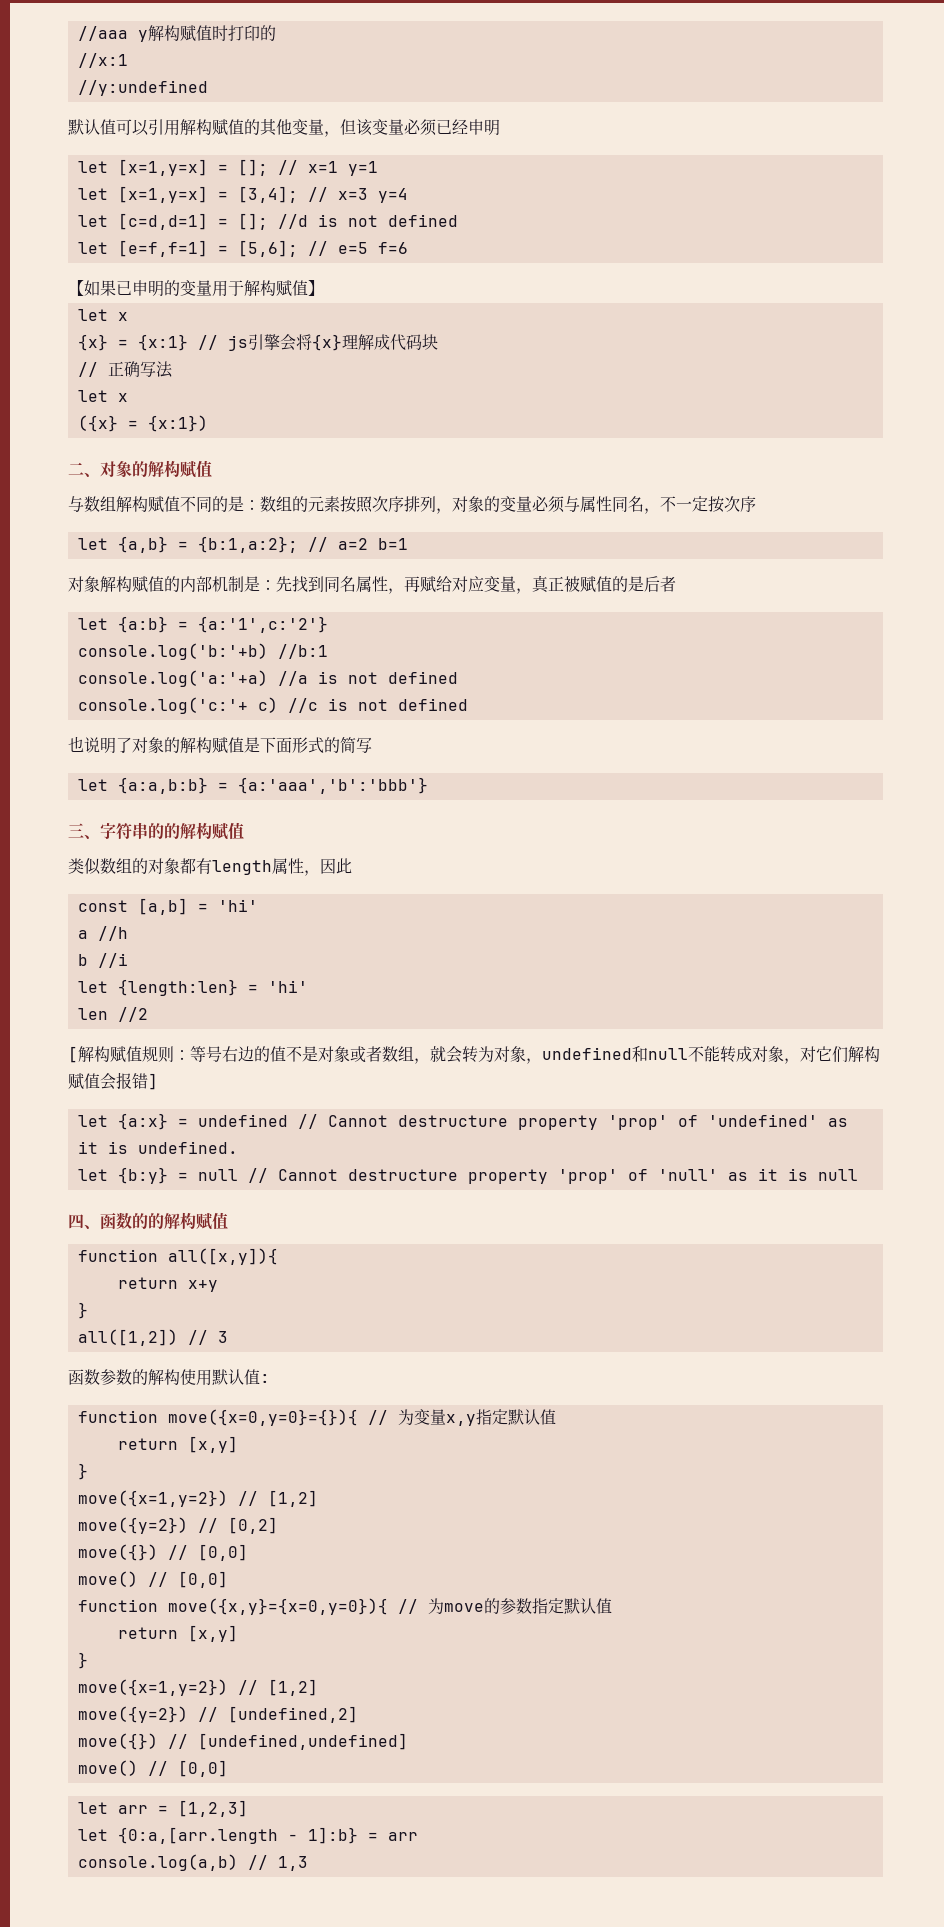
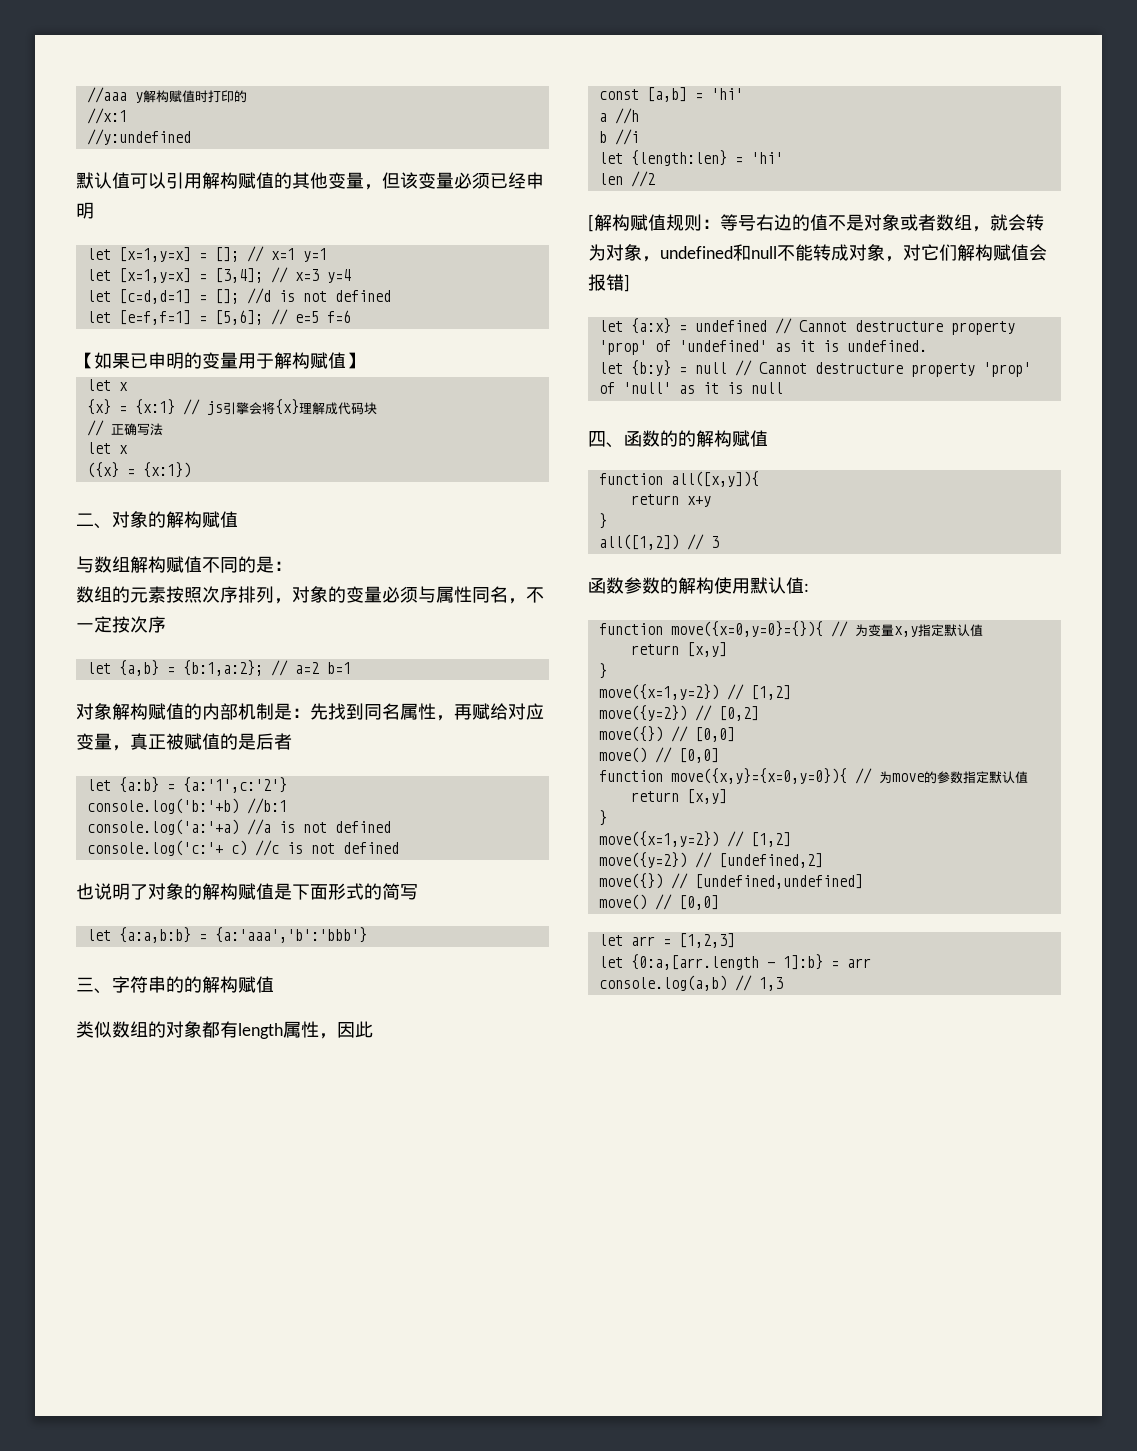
(260, 505) none -> (292, 566) //

